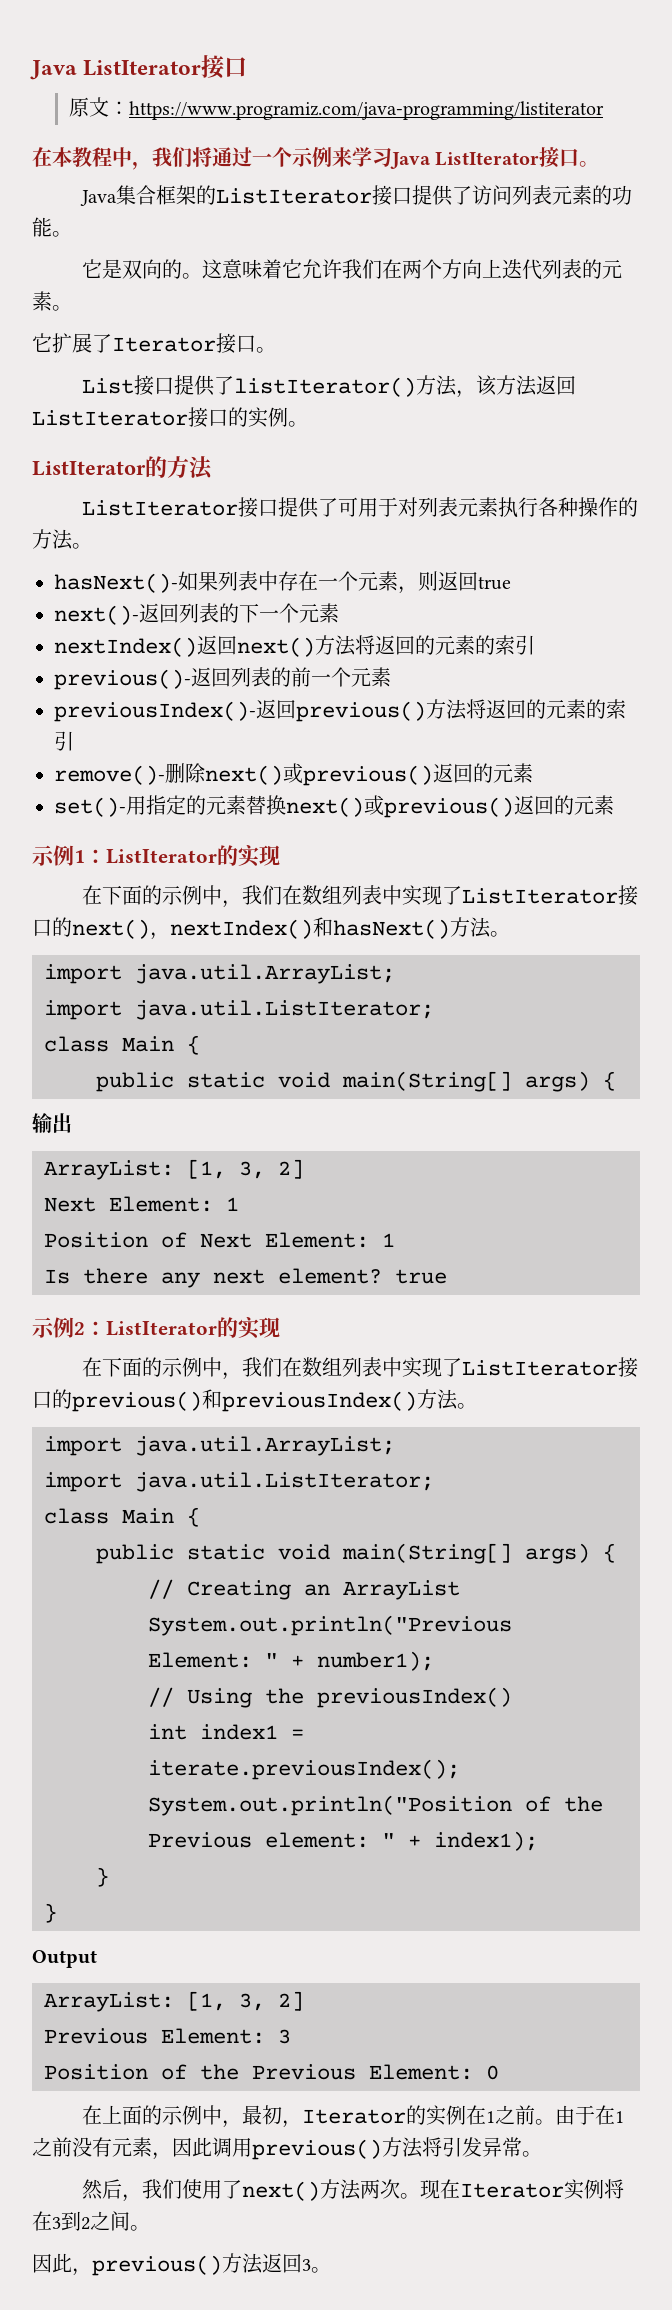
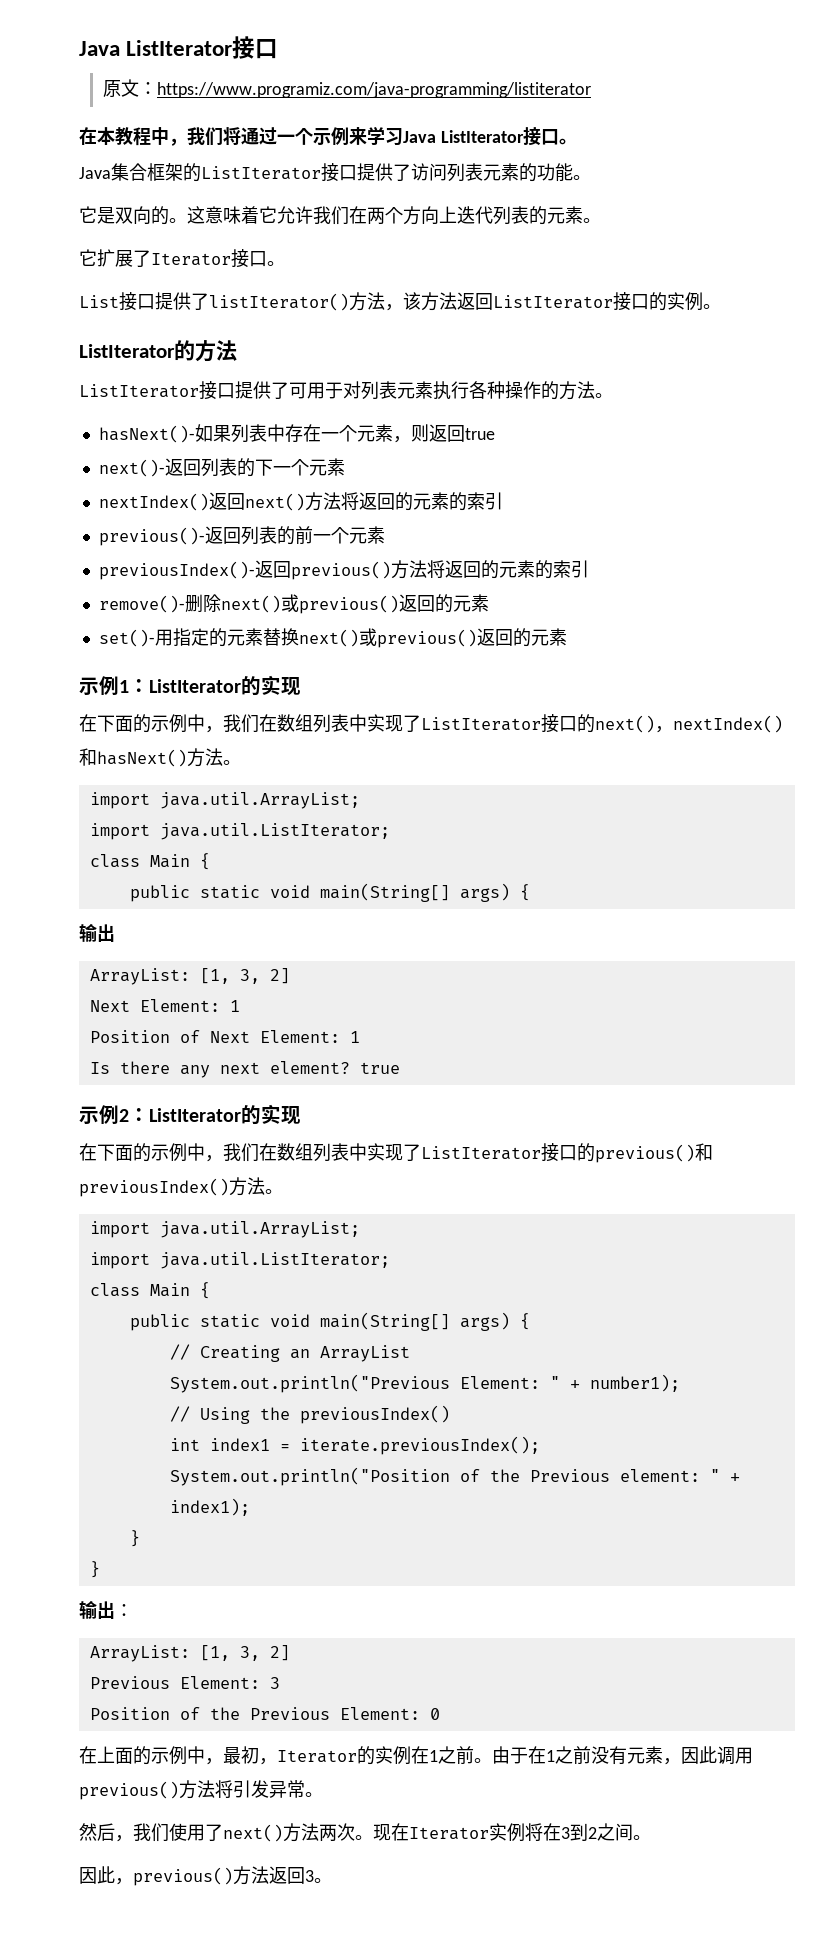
[32,1950,97,1968] Output -> [79,1600,133,1619] 输出：

